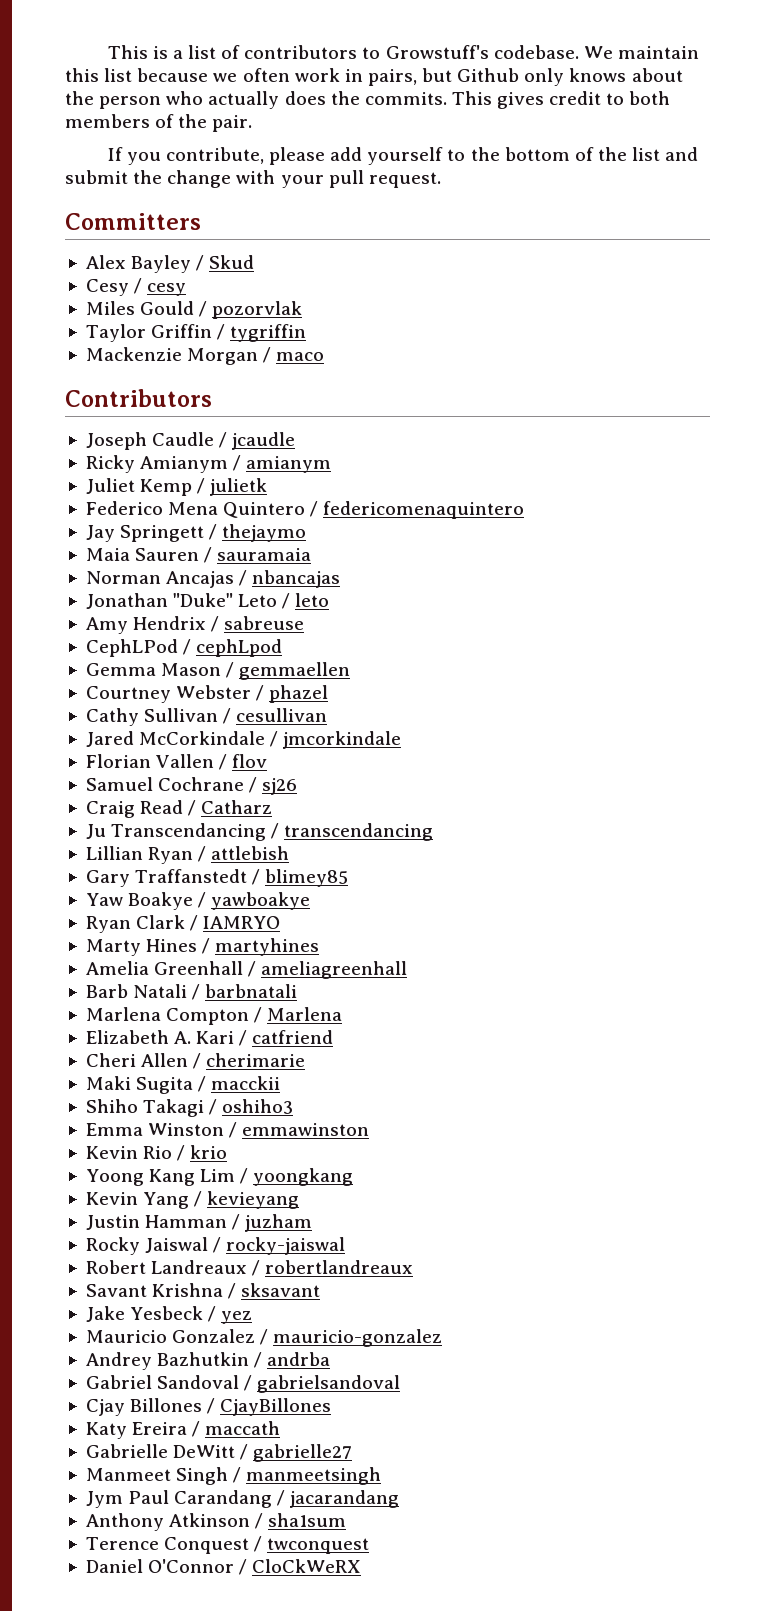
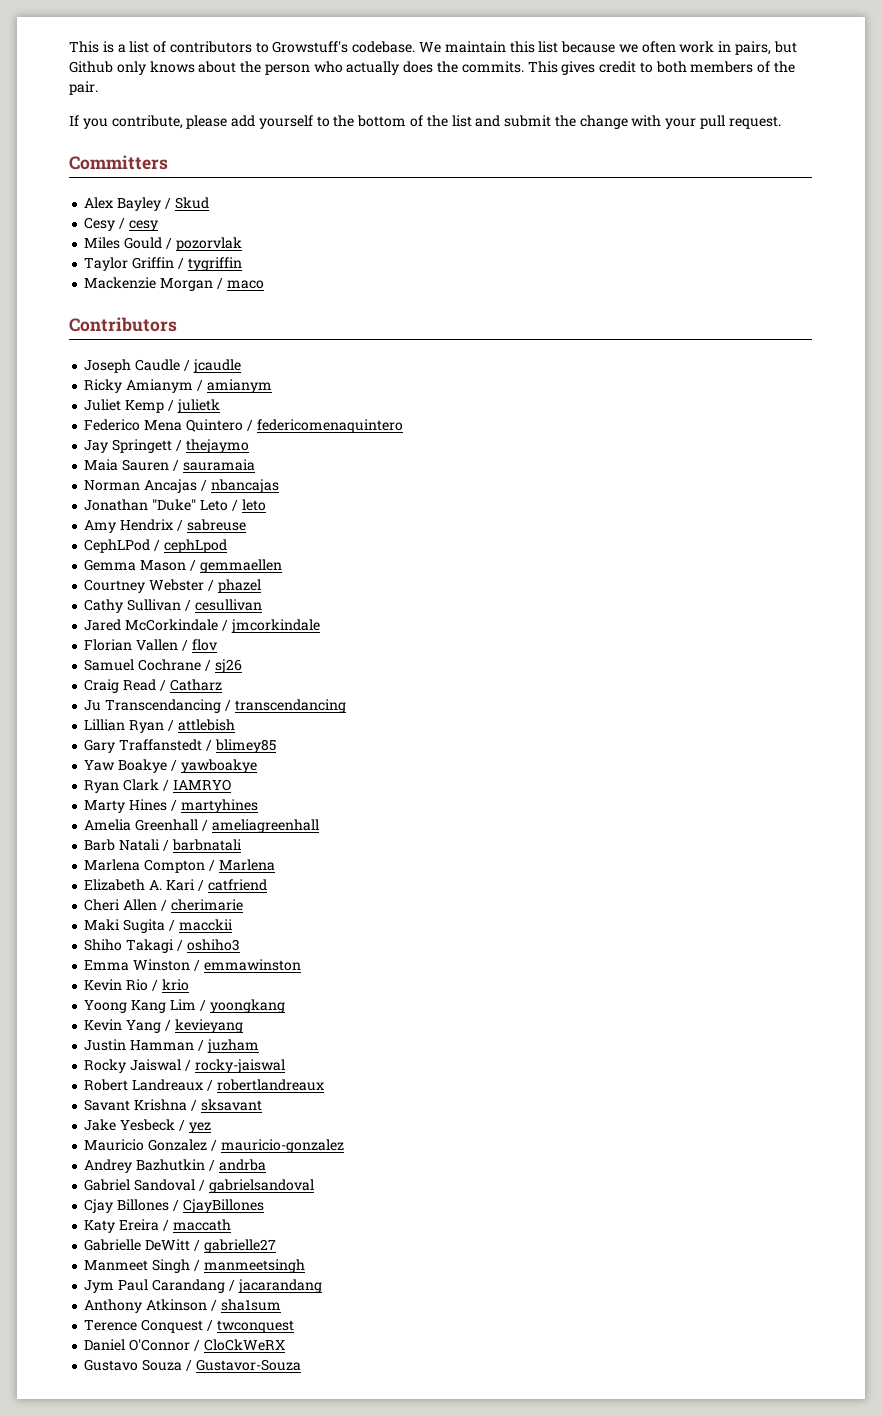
(362, 1566) none -> [84,1359,301,1371] // Gustavo Souza / Gustavor-Souza

